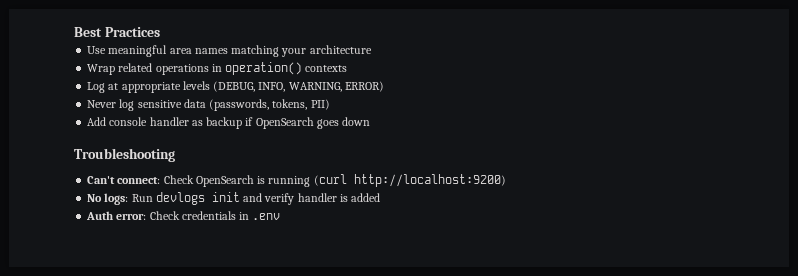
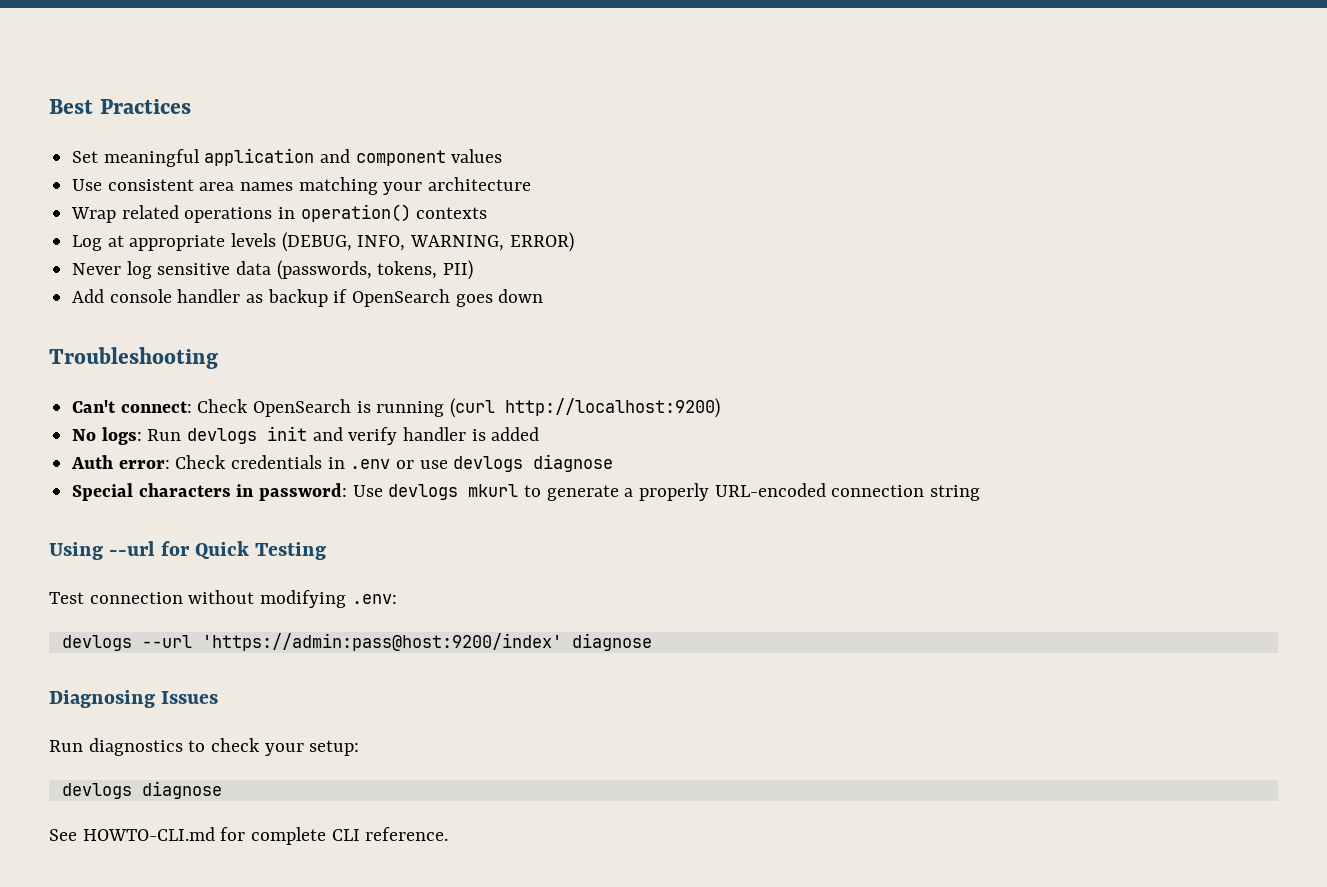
[87,45,168,57] // Use meaningful -> [72,148,503,167] [72,179,194,191] // Set meaningful application and component values // Use consistent
(281, 216) none -> [396,454,614,472] [72,483,981,501] [49,541,327,560] [49,590,397,608] [61,633,652,651] [49,690,219,708] [49,738,360,756] [61,781,222,799] [49,827,449,845] or use devlogs diagnose // Special characters in password: Use devlogs mkurl to generate a properly URL-encoded connection string // Using --url for Quick Testing // Test connection without modifying .env: // devlogs --url 'https://admin:pass@host:9200/index' diagnose // Diagnosing Issues // Run diagnostics to check your setup: // devlogs diagnose // See HOWTO-CLI.md for complete CLI reference.

